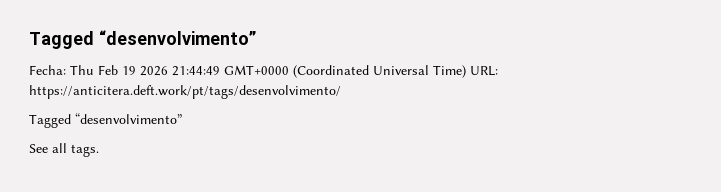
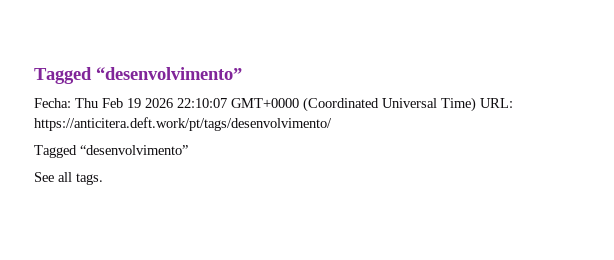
[172,66,220,76] 21:44:49 -> [177,98,227,108] 22:10:07

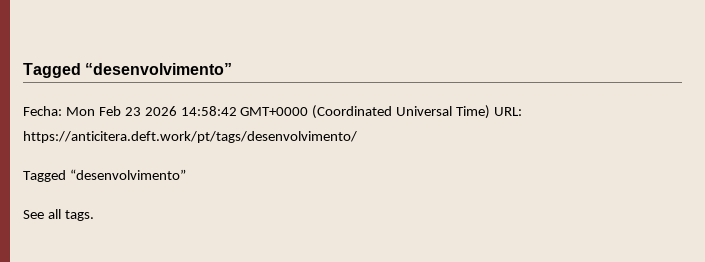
[75,98,227,108] Thu Feb 19 2026 22:10:07 -> [65,106,237,116] Mon Feb 23 2026 14:58:42

